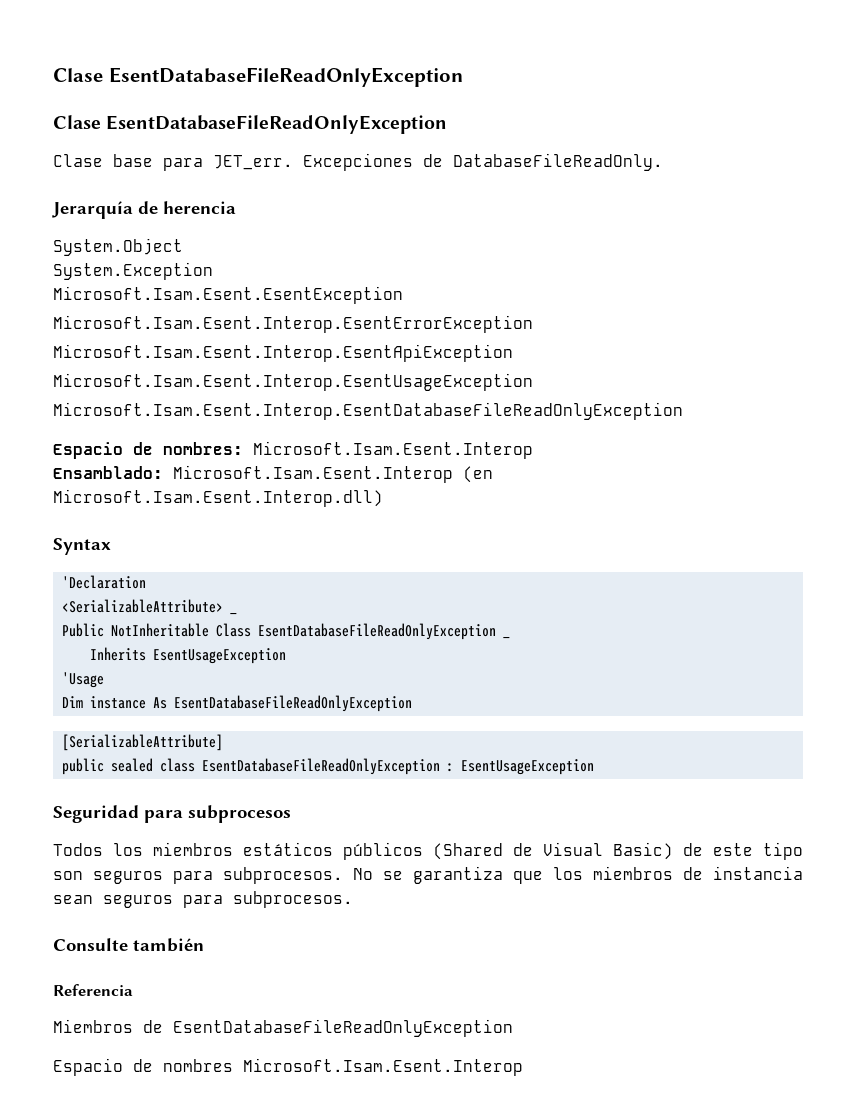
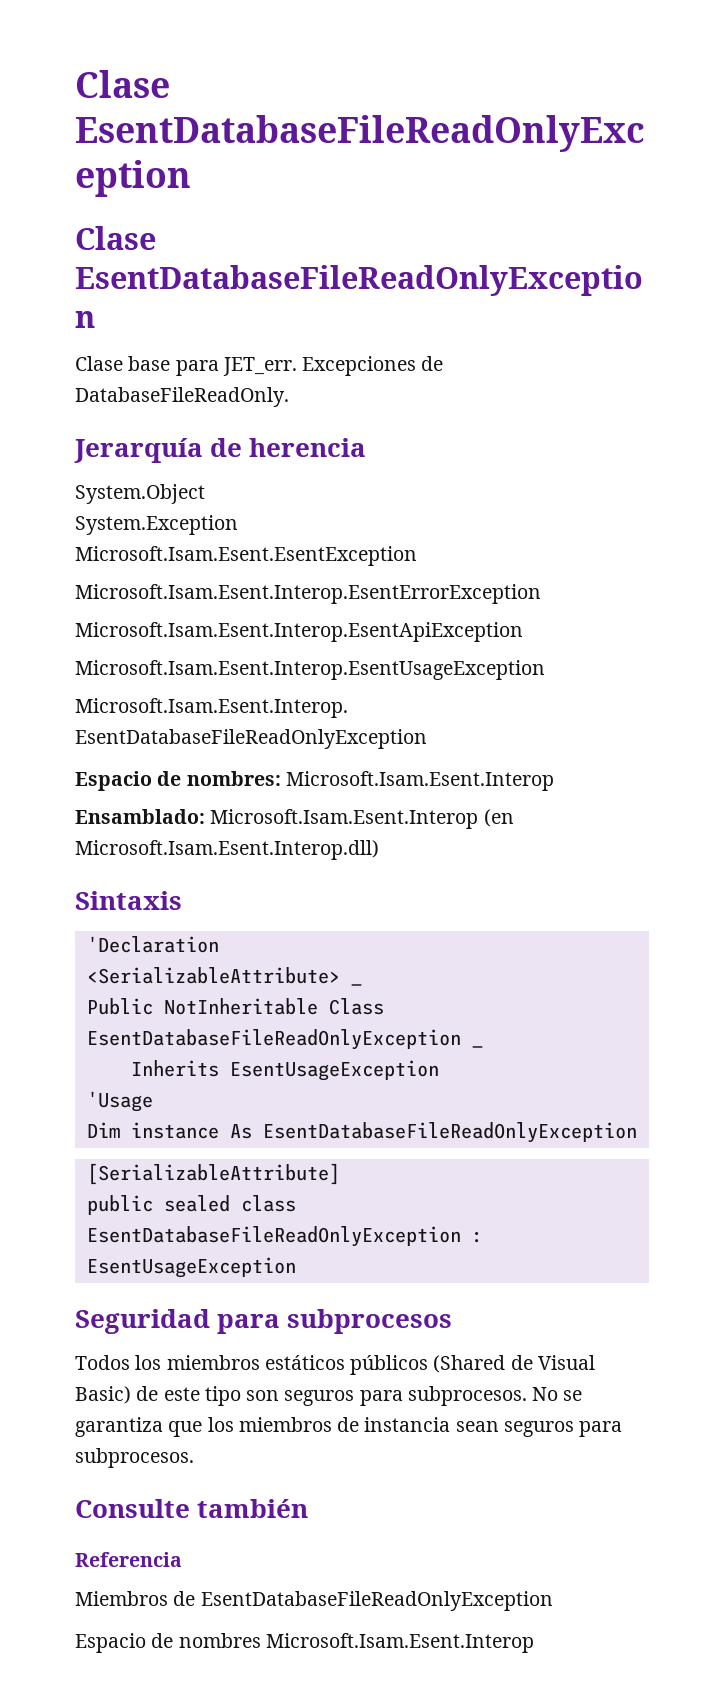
[53,538,111,555] Syntax -> [75,891,182,910] Sintaxis

